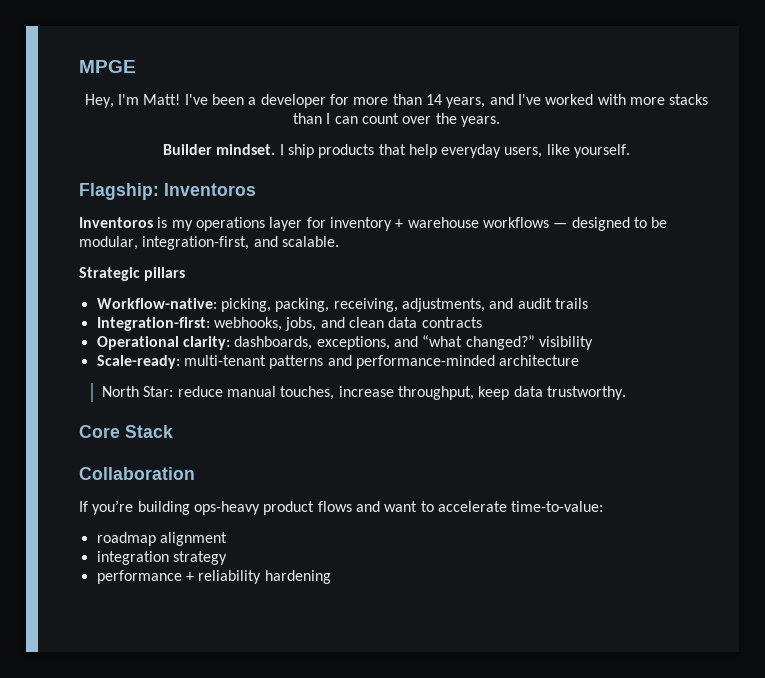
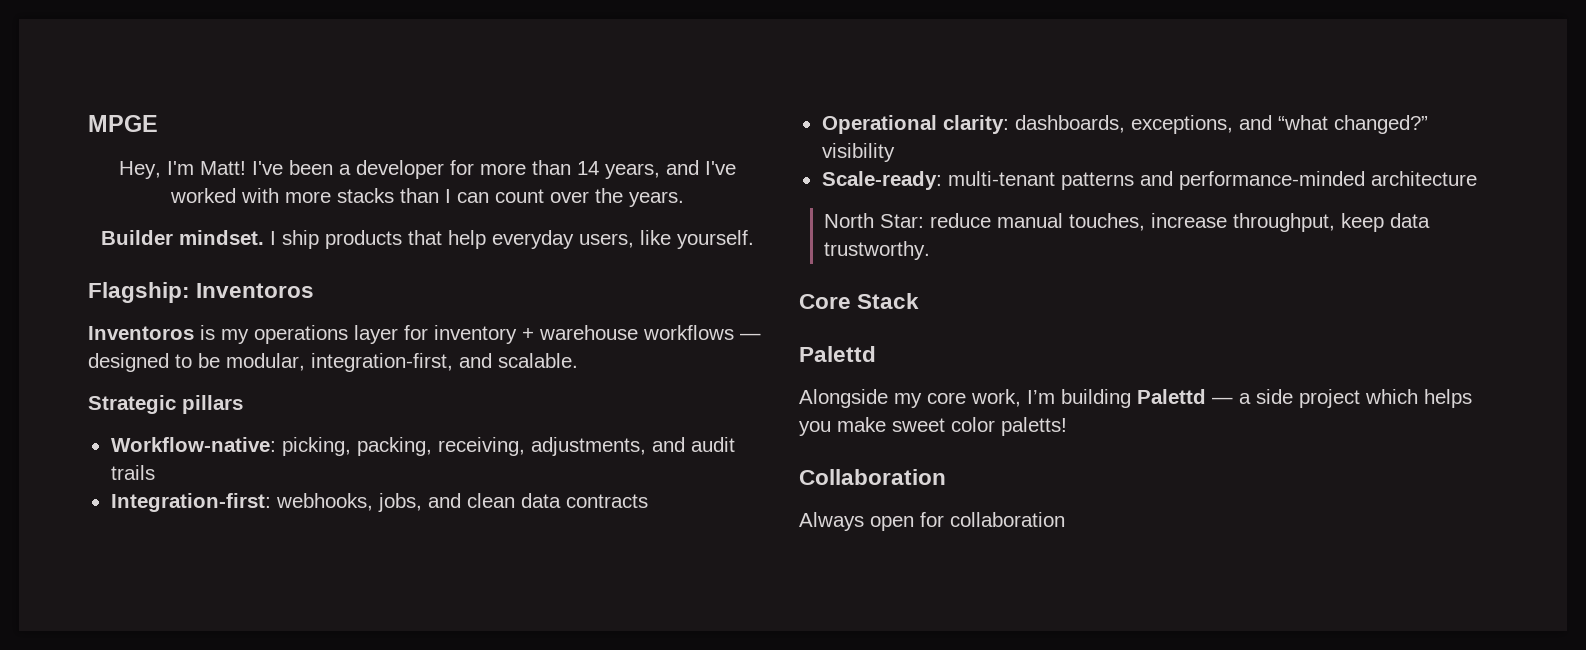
[79,467,195,480] [79,500,604,515] [96,532,227,546] [96,551,227,565] [96,570,331,584] Collaboration // If you’re building ops-heavy product flows and want to accelerate time-to-value: // roadmap alignment // integration strategy // performance + reliability hardening -> [799,346,876,362] [799,389,1472,408] [799,417,1067,436] [799,469,946,485] [799,512,1065,531] Palettd // Alongside my core work, I’m building Palettd — a side project which helps you make sweet color paletts! // Collaboration // Always open for collaboration

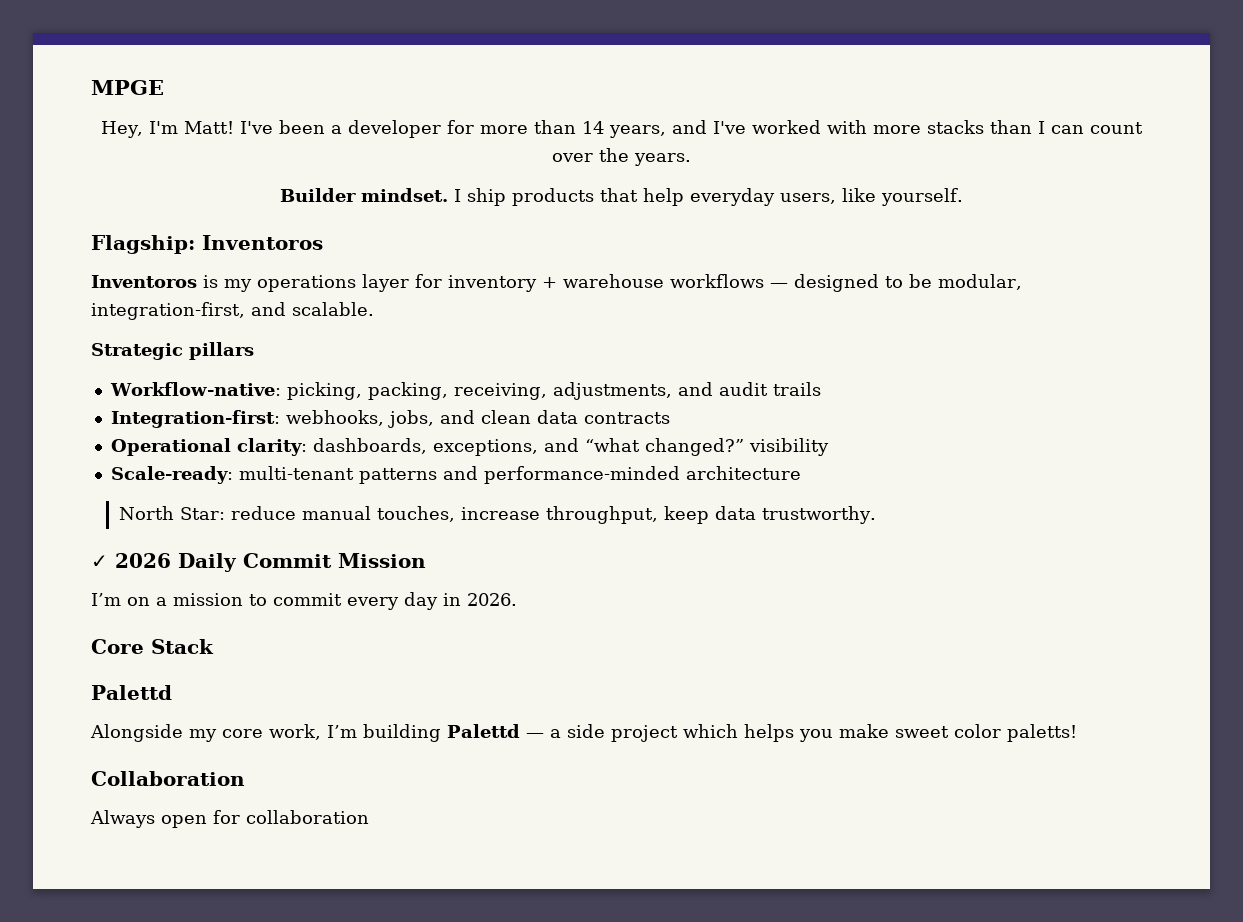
(931, 250) none -> [91,553,426,572] [91,592,517,610] // ✓ 2026 Daily Commit Mission // I’m on a mission to commit every day in 2026.

